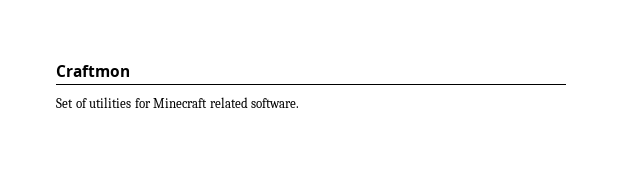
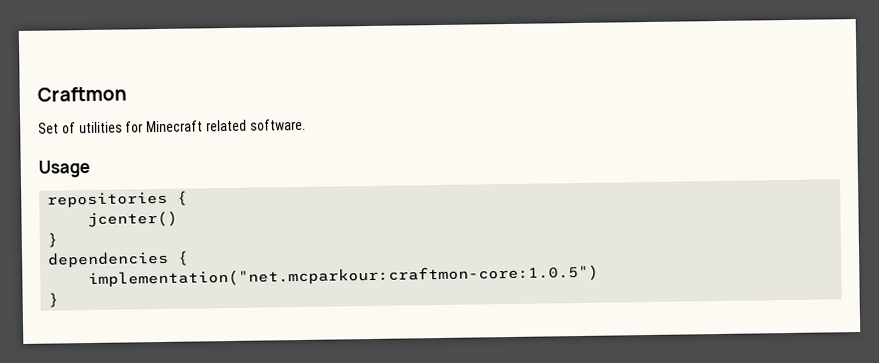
(300, 103) none -> [38,160,90,178] [47,190,189,208] [87,210,179,229] [47,232,59,248] [47,250,190,268] [88,264,600,289] [48,292,60,308] // Usage // repositories { // jcenter() // } // dependencies { // implementation("net.mcparkour:craftmon-core:1.0.5") // }

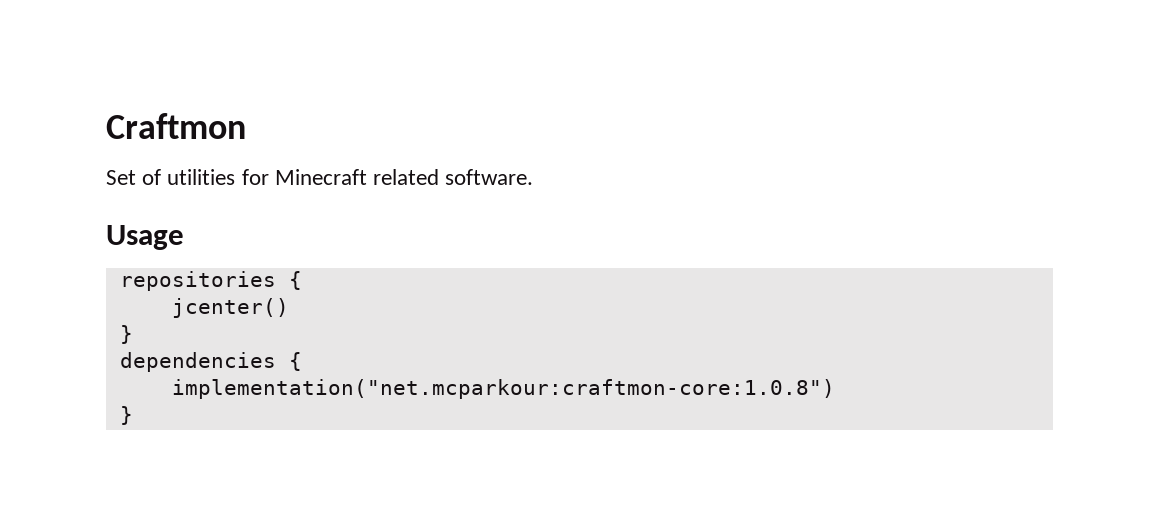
[88,264,600,289] implementation("net.mcparkour:craftmon-core:1.0.5") -> [171,379,835,399] implementation("net.mcparkour:craftmon-core:1.0.8")

